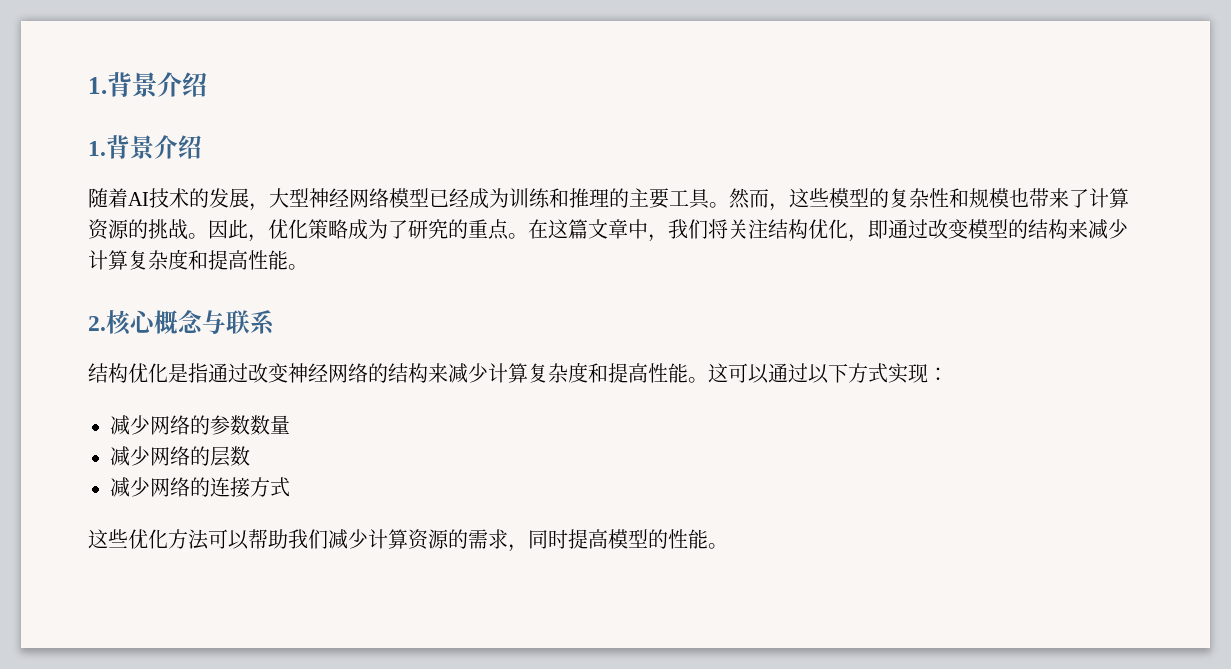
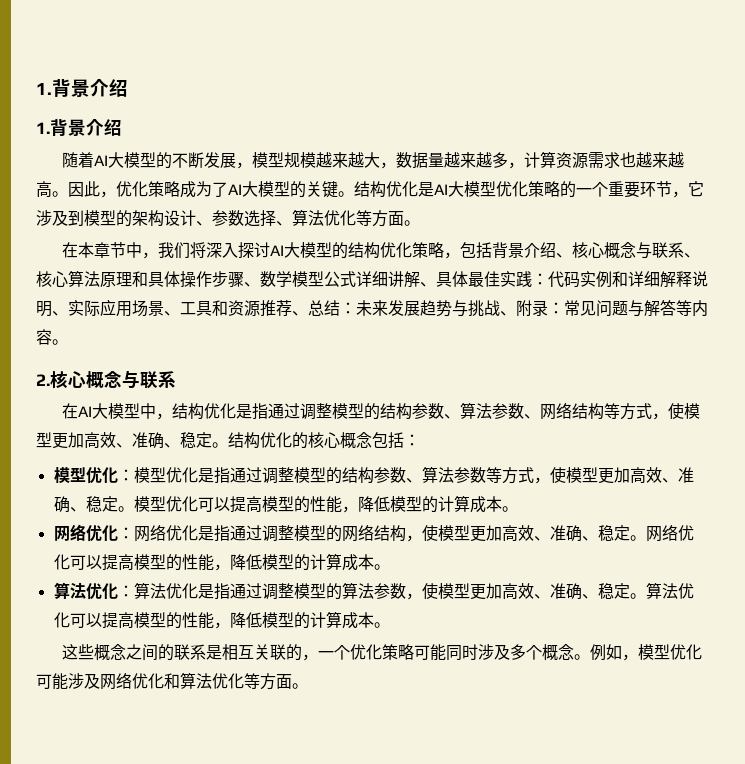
[149,188,1129,211] [88,219,188,240] 技术的发展，大型神经网络模型已经成为训练和推理的主要工具。然而，这些模型的复杂性和规模也带来了计算资源的挑战 -> [107,151,684,169] [36,181,52,198] 大模型的不断发展，模型规模越来越大，数据量越来越多，计算资源需求也越来越高
[408,219,1128,242] [88,249,288,270] 研究的重点。在这篇文章中，我们将关注结构优化，即通过改变模型的结构来减少计算复杂度和提高性能 -> [228,181,704,198] [36,209,420,227] [61,242,700,259] [36,270,708,288] [36,299,708,317] [36,329,52,345] AI大模型的关键。结构优化是AI大模型优化策略的一个重要环节，它涉及到模型的架构设计、参数选择、算法优化等方面。 // 在本章节中，我们将深入探讨AI大模型的结构优化策略，包括背景介绍、核心概念与联系、核心算法原理和具体操作步骤、数学模型公式详细讲解、具体最佳实践：代码实例和详细解释说明、实际应用场景、工具和资源推荐、总结：未来发展趋势与挑战、附录：常见问题与解答等内容
[88,362,948,384] [110,415,290,435] [110,446,250,467] [110,477,290,498] [88,529,708,552] 结构优化是指通过改变神经网络的结构来减少计算复杂度和提高性能。这可以通过以下方式实现： // 减少网络的参数数量 // 减少网络的层数 // 减少网络的连接方式 // 这些优化方法可以帮助我们减少计算资源的需求，同时提高模型的性能 -> [61,402,700,420] [36,432,420,449] [53,466,694,484] [53,495,518,513] [53,524,694,542] [53,553,390,571] [53,582,694,600] [53,611,390,629] [61,644,702,661] [36,672,292,690] 在AI大模型中，结构优化是指通过调整模型的结构参数、算法参数、网络结构等方式，使模型更加高效、准确、稳定。结构优化的核心概念包括： // 模型优化：模型优化是指通过调整模型的结构参数、算法参数等方式，使模型更加高效、准确、稳定。模型优化可以提高模型的性能，降低模型的计算成本。 // 网络优化：网络优化是指通过调整模型的网络结构，使模型更加高效、准确、稳定。网络优化可以提高模型的性能，降低模型的计算成本。 // 算法优化：算法优化是指通过调整模型的算法参数，使模型更加高效、准确、稳定。算法优化可以提高模型的性能，降低模型的计算成本。 // 这些概念之间的联系是相互关联的，一个优化策略可能同时涉及多个概念。例如，模型优化可能涉及网络优化和算法优化等方面

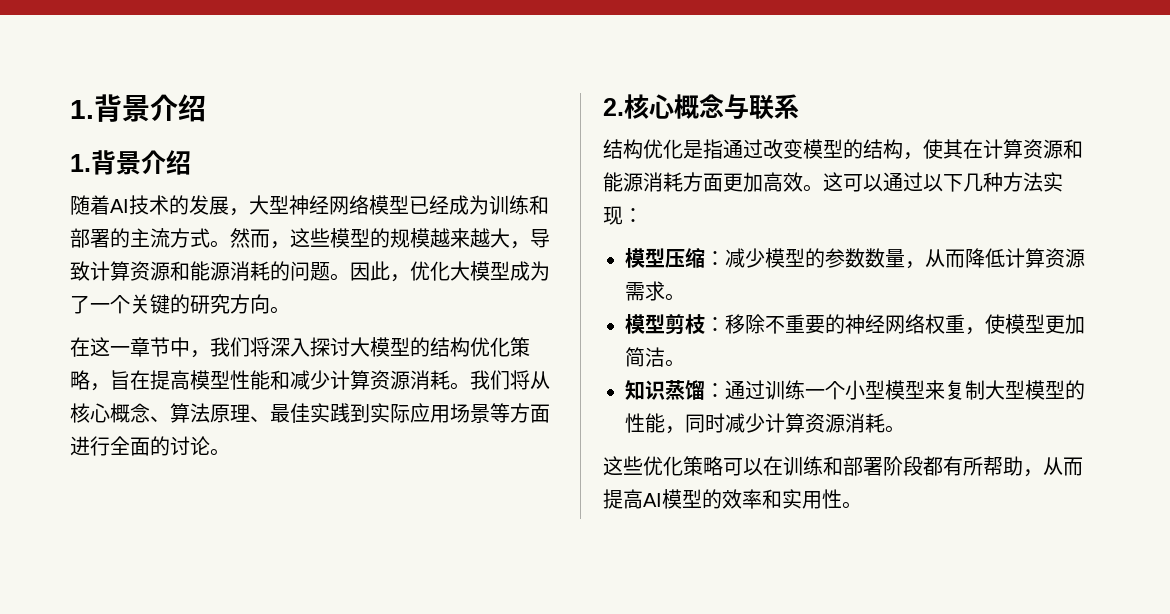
[107,151,684,169] [36,181,704,198] [36,209,404,227] 大模型的不断发展，模型规模越来越大，数据量越来越多，计算资源需求也越来越高。因此，优化策略成为了AI大模型的关键。结构优化是AI大模型优化策略的一个重要环节，它涉及到模型的架构设计、参数选择、算法优化等方面 -> [129,195,549,216] [70,228,550,249] [70,261,550,282] [70,294,270,314] 技术的发展，大型神经网络模型已经成为训练和部署的主流方式。然而，这些模型的规模越来越大，导致计算资源和能源消耗的问题。因此，优化大模型成为了一个关键的研究方向
[77,242,94,258] 本 -> [90,337,130,357] 这一
[269,245,284,256] AI -> (350, 347) none
[459,242,700,259] [36,270,708,288] [36,299,708,317] [36,329,52,345] 包括背景介绍、核心概念与联系、核心算法原理和具体操作步骤、数学模型公式详细讲解、具体最佳实践：代码实例和详细解释说明、实际应用场景、工具和资源推荐、总结：未来发展趋势与挑战、附录：常见问题与解答等内容 -> [110,370,550,390] [70,403,550,423] [70,436,210,456] 旨在提高模型性能和减少计算资源消耗。我们将从核心概念、算法原理、最佳实践到实际应用场景等方面进行全面的讨论
[61,403,172,420] 在AI大模型中， -> (799, 106) none
[299,402,700,420] [36,432,420,449] [53,466,694,484] [53,495,518,513] [53,524,694,542] [53,553,390,571] [53,582,694,600] [53,611,390,629] [61,644,702,661] [36,672,292,690] 调整模型的结构参数、算法参数、网络结构等方式，使模型更加高效、准确、稳定。结构优化的核心概念包括： // 模型优化：模型优化是指通过调整模型的结构参数、算法参数等方式，使模型更加高效、准确、稳定。模型优化可以提高模型的性能，降低模型的计算成本。 // 网络优化：网络优化是指通过调整模型的网络结构，使模型更加高效、准确、稳定。网络优化可以提高模型的性能，降低模型的计算成本。 // 算法优化：算法优化是指通过调整模型的算法参数，使模型更加高效、准确、稳定。算法优化可以提高模型的性能，降低模型的计算成本。 // 这些概念之间的联系是相互关联的，一个优化策略可能同时涉及多个概念。例如，模型优化可能涉及网络优化和算法优化等方面 -> [763,139,1083,160] [603,172,1063,192] [603,206,643,225] [625,247,1085,269] [625,281,685,301] [625,314,1085,335] [625,347,685,367] [625,380,1085,400] [625,413,905,434] [603,456,1083,477] [603,489,842,509] 改变模型的结构，使其在计算资源和能源消耗方面更加高效。这可以通过以下几种方法实现： // 模型压缩：减少模型的参数数量，从而降低计算资源需求。 // 模型剪枝：移除不重要的神经网络权重，使模型更加简洁。 // 知识蒸馏：通过训练一个小型模型来复制大型模型的性能，同时减少计算资源消耗。 // 这些优化策略可以在训练和部署阶段都有所帮助，从而提高AI模型的效率和实用性

